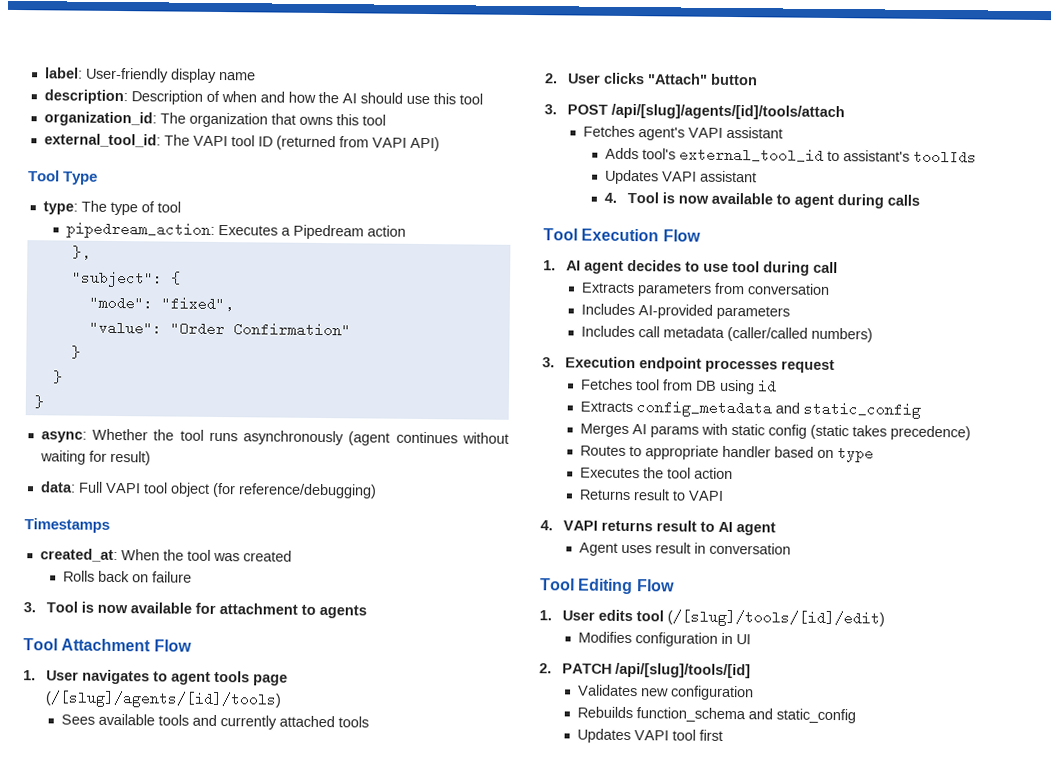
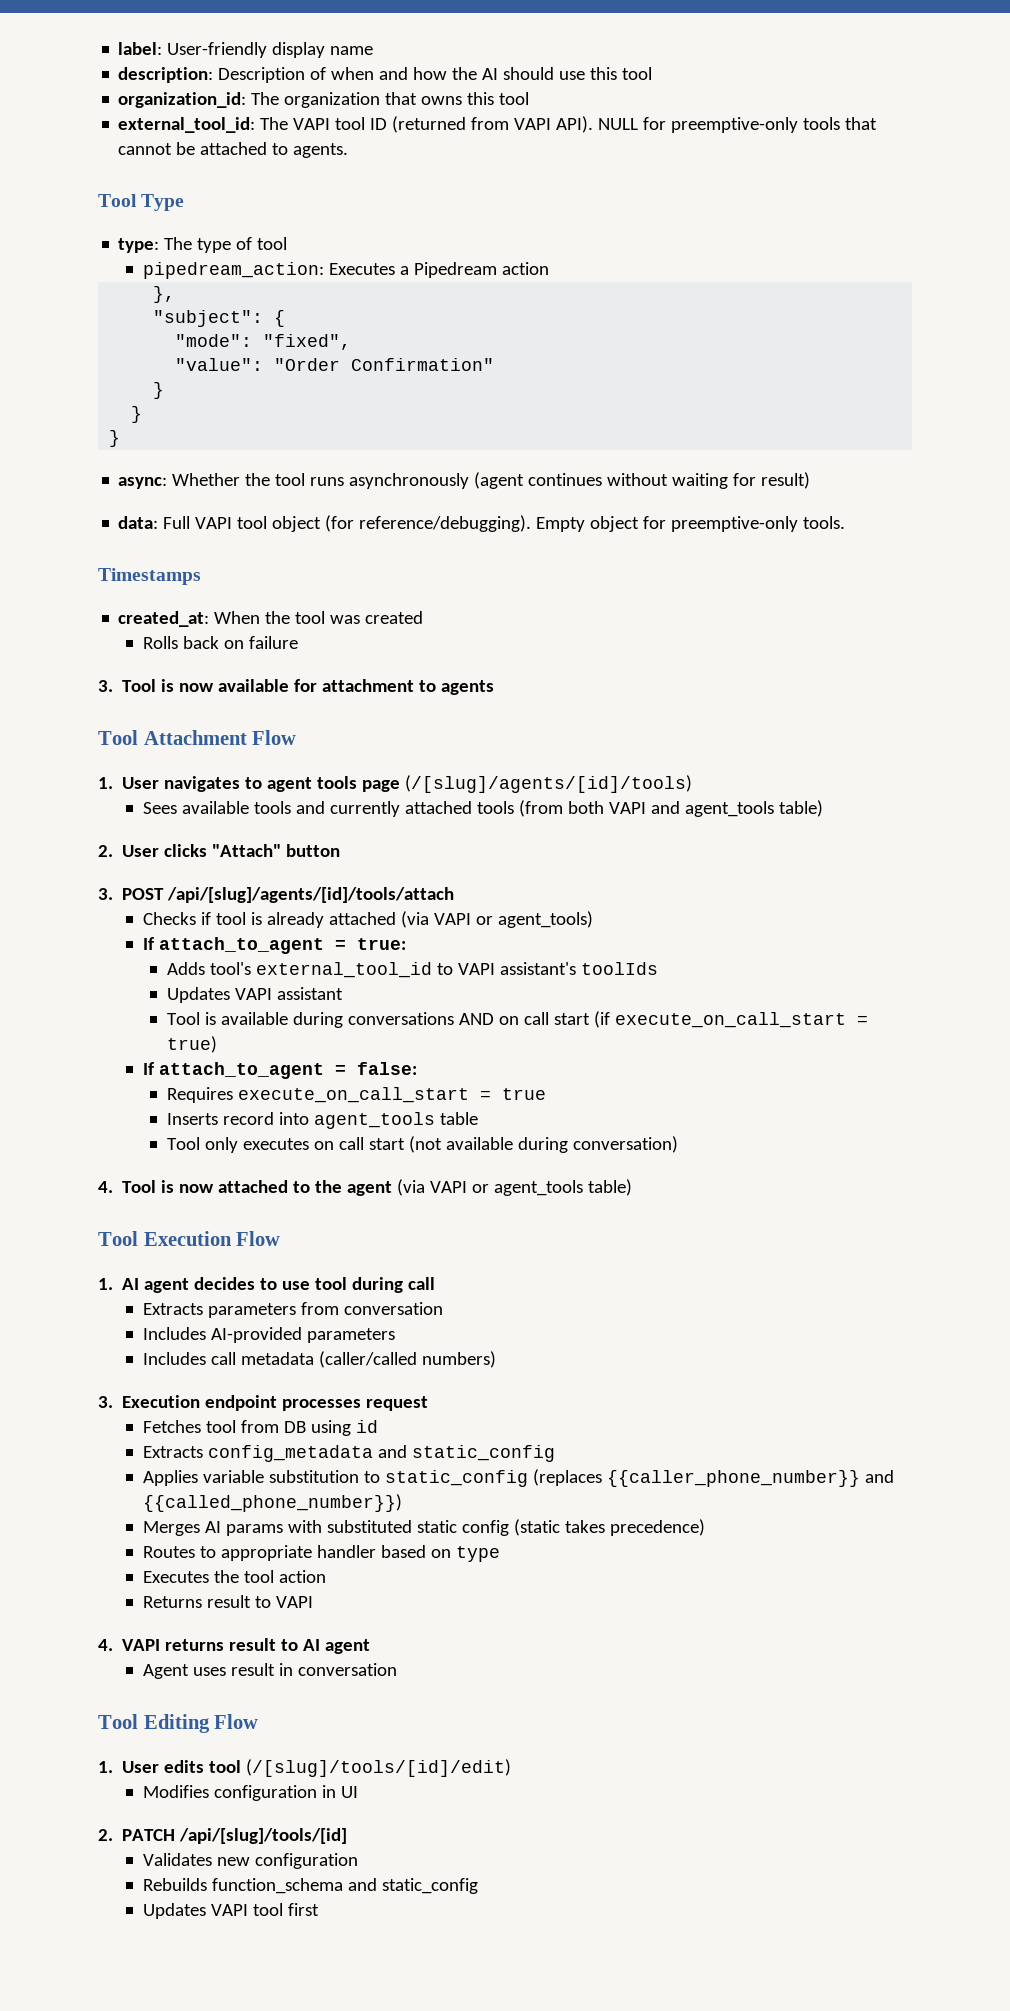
[409,136,440,152] API) -> [556,116,878,133] [118,142,349,158] API). NULL for preemptive-only tools that cannot be attached to agents.
[237,483,377,499] reference/debugging) -> [359,515,846,532] reference/debugging). Empty object for preemptive-only tools.
(369, 722) none -> [518,800,823,817] (from both VAPI and agent_tools table)
[582,125,783,141] Fetches agent's VAPI assistant -> [142,911,593,928] [142,937,406,954] Checks if tool is already attached (via VAPI or agent_tools) // If attach_to_agent = true:
(841, 156) none -> [457,963,495,975] VAPI
[604,191,920,209] 4. Tool is now available to agent during calls -> [166,1011,868,1028] [166,1036,217,1053] [142,1062,417,1079] [166,1087,546,1103] [166,1112,478,1129] [166,1136,678,1153] [98,1179,633,1196] Tool is available during conversations AND on call start (if execute_on_call_start = true) // If attach_to_agent = false: // Requires execute_on_call_start = true // Inserts record into agent_tools table // Tool only executes on call start (not available during conversation) // 4. Tool is now attached to the agent (via VAPI or agent_tools table)
(921, 410) none -> [142,1469,894,1487] [142,1494,402,1512] // Applies variable substitution to static_config (replaces {{caller_phone_number}} and {{called_phone_number}})
(728, 429) none -> [326,1520,412,1533] substituted

